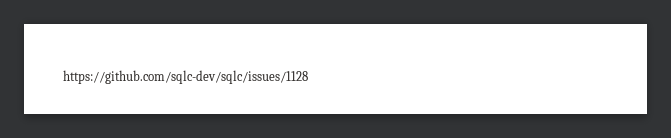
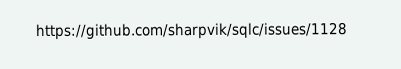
[63,70,308,84] https://github.com/sqlc-dev/sqlc/issues/1128 -> [35,22,348,41] https://github.com/sharpvik/sqlc/issues/1128

